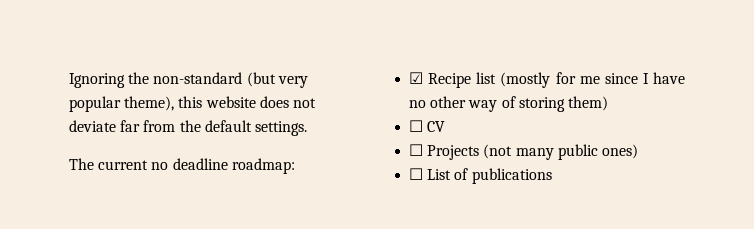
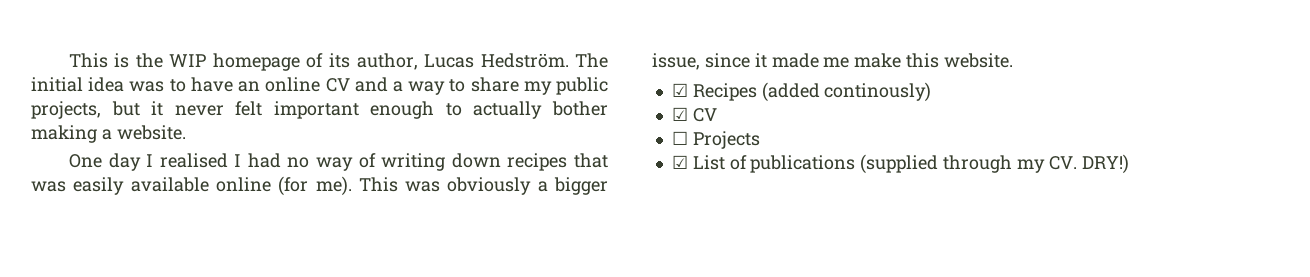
[69,72,308,88] [69,96,316,112] [69,120,307,136] [69,158,295,174] [409,72,685,88] [409,96,608,112] [409,120,446,132] [409,144,638,160] [409,168,552,184] Ignoring the non-standard (but very popular theme), this website does not deviate far from the default settings. // The current no deadline roadmap: // ☑ Recipe list (mostly for me since I have no other way of storing them) // ☐ CV // ☐ Projects (not many public ones) // ☐ List of publications -> [68,53,608,71] [31,77,609,95] [31,101,608,119] [31,125,186,143] [68,153,609,171] [31,176,608,196] [652,53,1014,70] [671,82,932,102] [671,107,717,122] [671,131,760,149] [671,154,1129,174] This is the WIP homepage of its author, Lucas Hedström. The initial idea was to have an online CV and a way to share my public projects, but it never felt important enough to actually bother making a website. // One day I realised I had no way of writing down recipes that was easily available online (for me). This was obviously a bigger issue, since it made me make this website. // ☑ Recipes (added continously) // ☑ CV // ☐ Projects // ☑ List of publications (supplied through my CV. DRY!)

